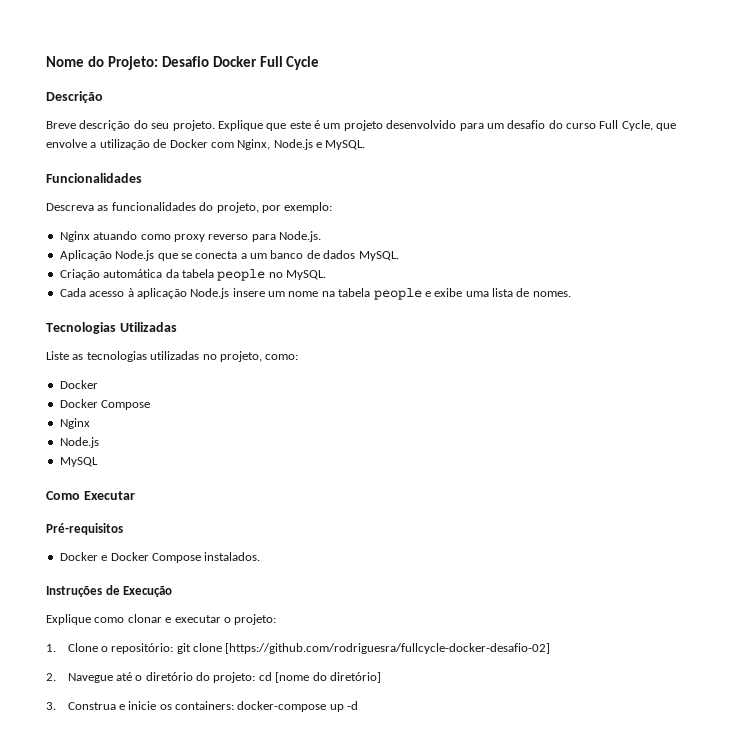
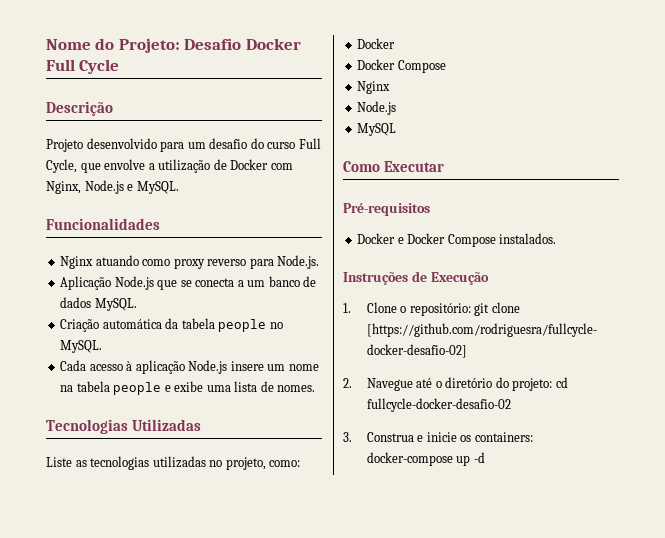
[46,120,383,131] Breve descrição do seu projeto. Explique que este é um projeto -> [46,139,83,152] Projeto
[46,202,333,213] // Descreva as funcionalidades do projeto, por exemplo: -> (160, 224) none
[46,614,277,625] // Explique como clonar e executar o projeto: -> (489, 278) none
[275,672,381,683] [nome do diretório] -> [366,398,511,412] fullcycle-docker-desafio-02

